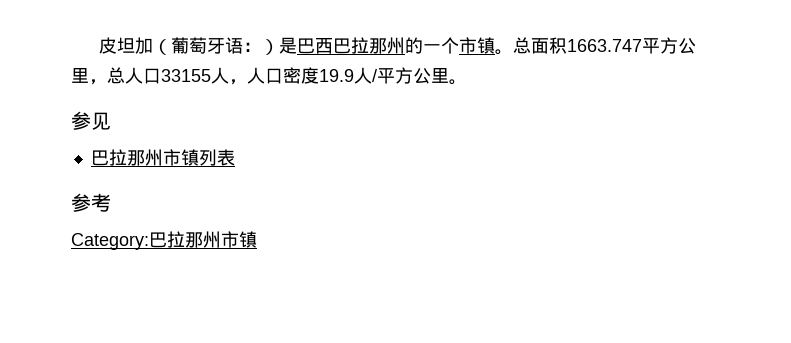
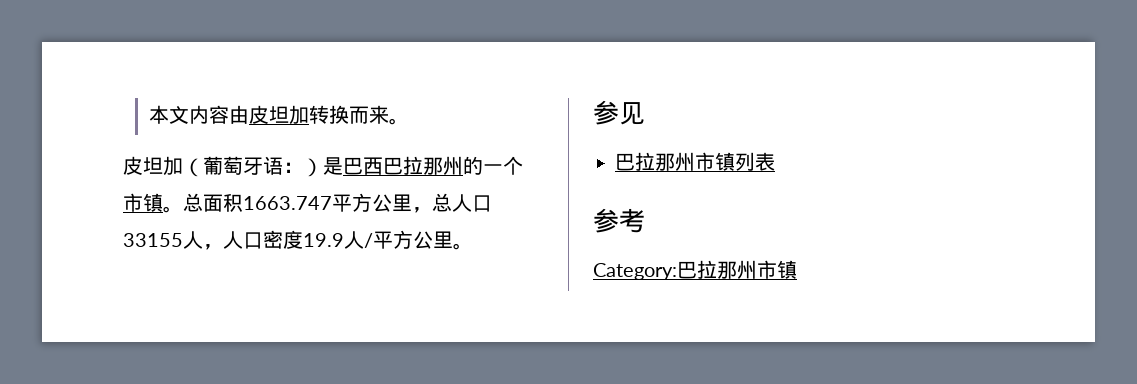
(99, 45) none -> [149,105,410,125] 本文内容由皮坦加转换而来。 //

